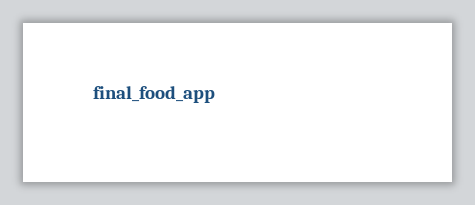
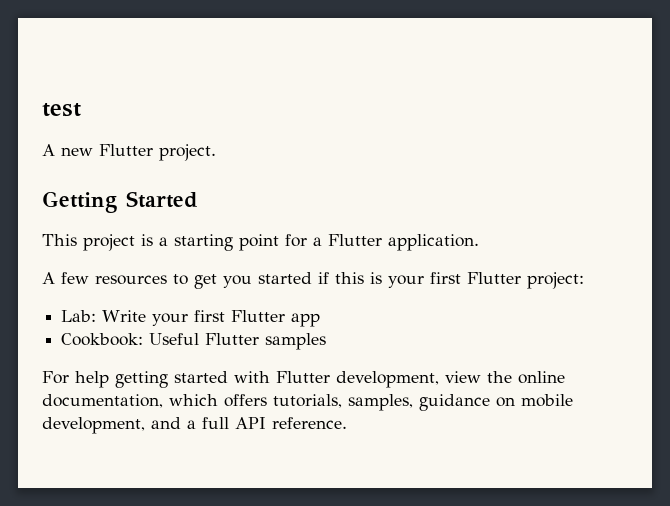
[93,86,215,103] final_food_app -> [42,103,81,117] [42,144,216,161] [42,191,198,213] [42,234,479,251] [42,272,584,289] [61,310,321,327] [61,333,327,350] [42,371,565,388] [42,394,573,411] [42,417,347,434] test // A new Flutter project. // Getting Started // This project is a starting point for a Flutter application. // A few resources to get you started if this is your first Flutter project: // Lab: Write your first Flutter app // Cookbook: Useful Flutter samples // For help getting started with Flutter development, view the online documentation, which offers tutorials, samples, guidance on mobile development, and a full API reference.

